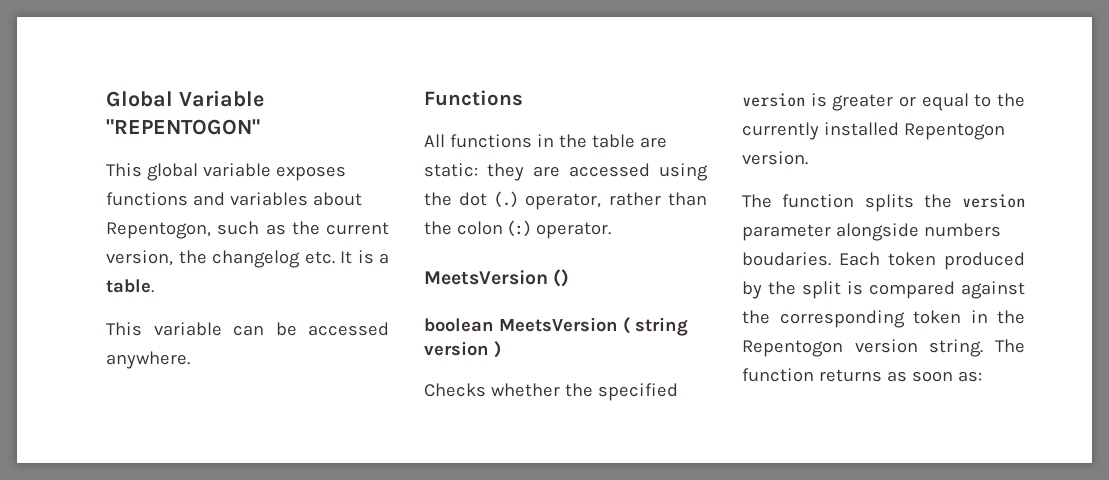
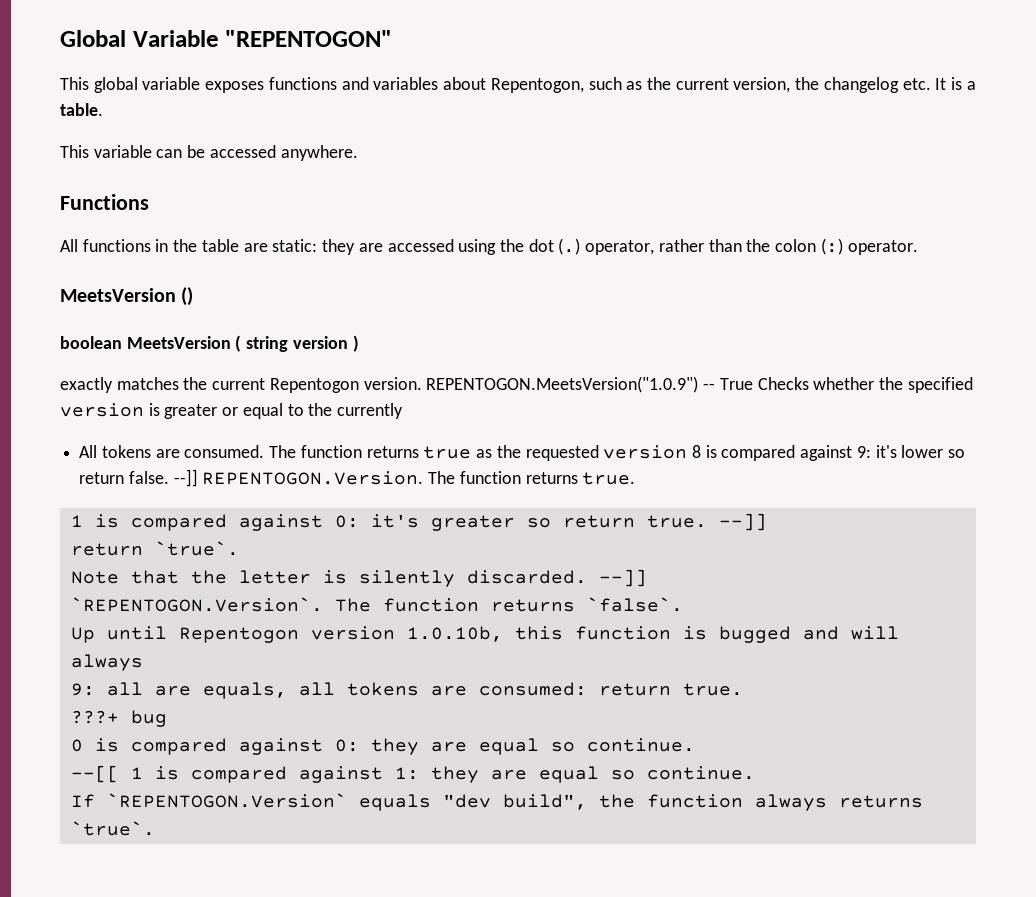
(501, 349) none -> [60,376,753,393] exactly matches the current Repentogon version. REPENTOGON.MeetsVersion("1.0.9") -- True
[823,122,1005,140] [742,151,808,165] [742,194,1025,212] [742,223,1001,241] [742,252,1025,270] [742,281,1025,299] [742,310,1025,328] [742,339,1025,357] [742,368,982,382] installed Repentogon version. // The function splits the version parameter alongside numbers boudaries. Each token produced by the split is compared against the corresponding token in the Repentogon version string. The function returns as soon as: -> [79,445,966,461] [79,469,636,487] [70,513,767,531] [70,541,239,556] [70,569,647,587] [70,597,683,612] [70,626,899,643] [70,654,143,671] [70,682,743,699] [70,710,167,727] [70,738,695,755] [70,765,755,783] [70,793,923,811] [70,821,155,836] // All tokens are consumed. The function returns true as the requested version 8 is compared against 9: it's lower so return false. --]] REPENTOGON.Version. The function returns true. // 1 is compared against 0: it's greater so return true. --]] // return `true`. // Note that the letter is silently discarded. --]] // `REPENTOGON.Version`. The function returns `false`. // Up until Repentogon version 1.0.10b, this function is bugged and will always // 9: all are equals, all tokens are consumed: return true. // ???+ bug // 0 is compared against 0: they are equal so continue. // --[[ 1 is compared against 1: they are equal so continue. // If `REPENTOGON.Version` equals "dev build", the function always returns `true`.

